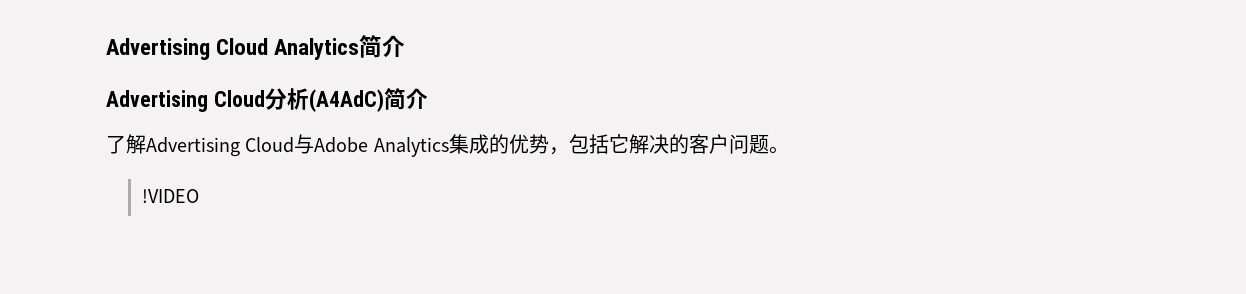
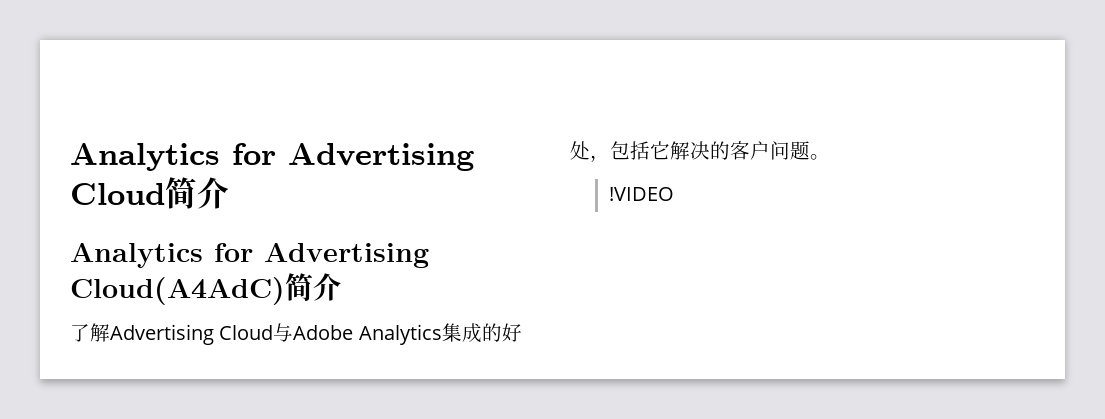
[106,35,406,60] [106,88,384,112] Advertising Cloud Analytics简介 // Advertising Cloud分析(A4AdC) -> [70,143,474,171] [70,177,229,209] [70,243,429,268] [70,277,285,305] Analytics for Advertising Cloud简介 // Analytics for Advertising Cloud(A4AdC)
[508,134,549,154] 优势 -> [501,323,522,342] [570,141,590,160] 好处

